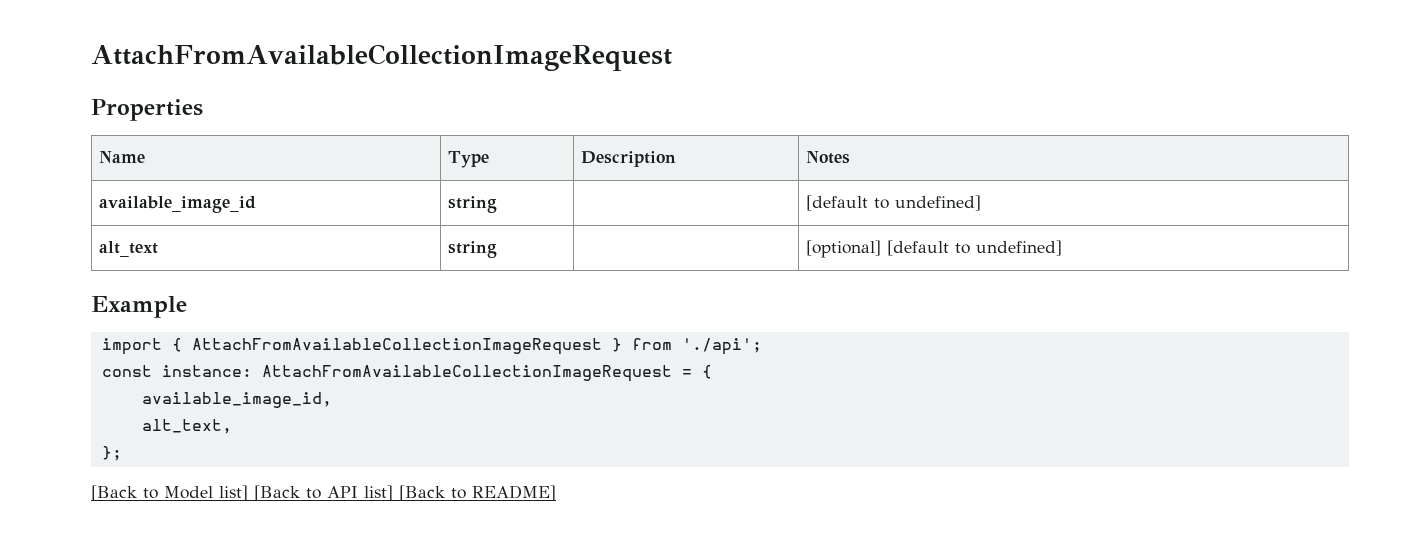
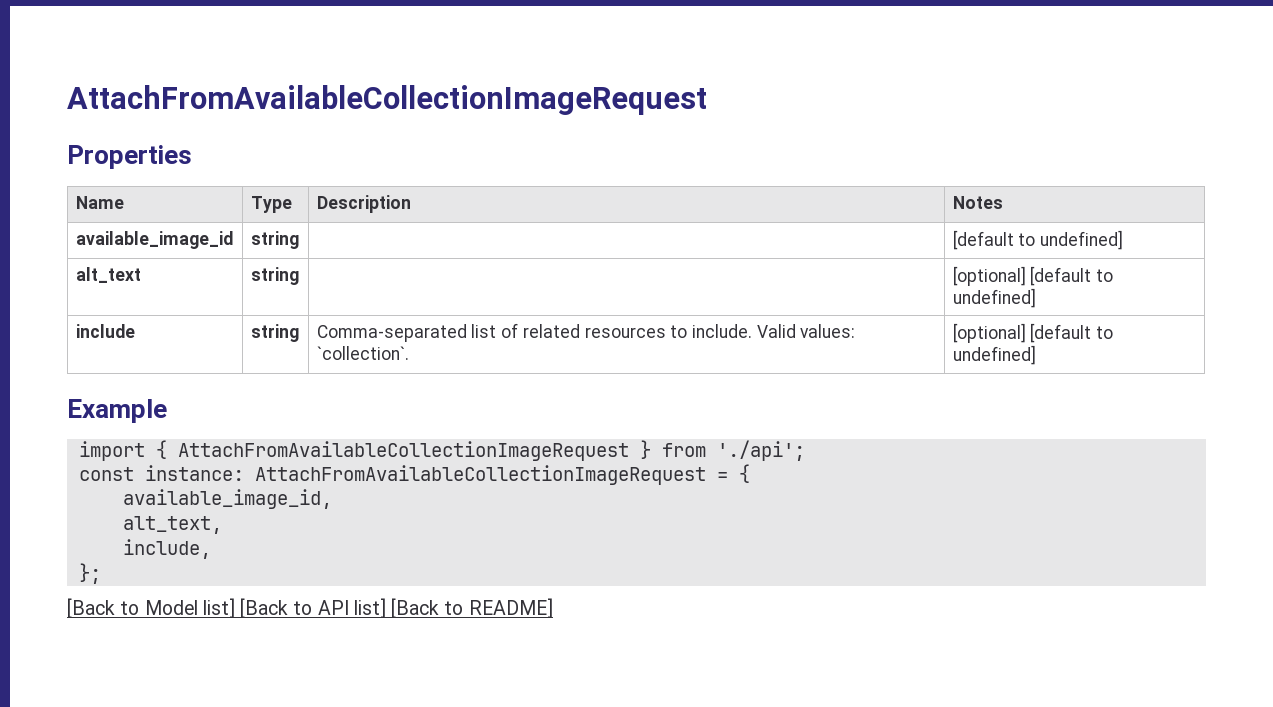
(1062, 248) none -> [75,324,135,338] [250,324,299,342] [316,323,856,342] [316,346,409,360] [952,323,1114,343] [952,345,1036,365] // include | string | Comma-separated list of related resources to include. Valid values: `collection`. | [optional] [default to undefined]
(232, 426) none -> [122,539,211,559] // include,

